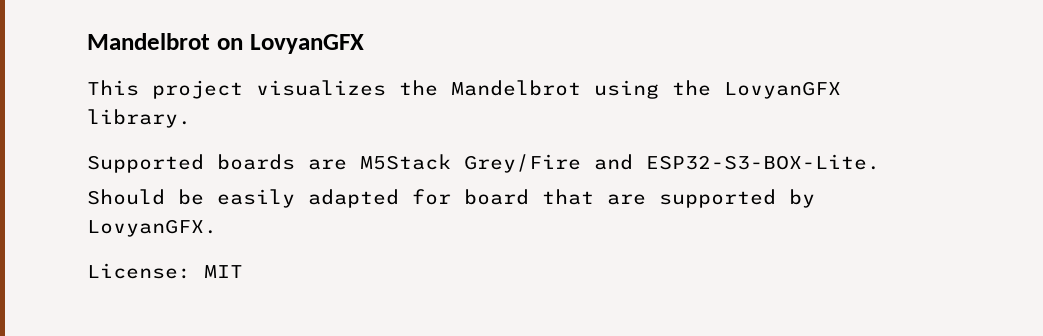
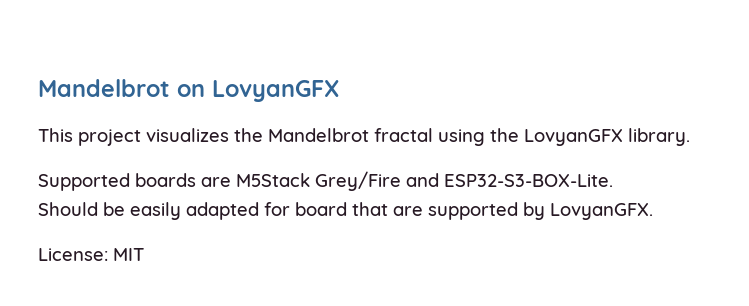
(581, 88) none -> [374,128,433,142] fractal

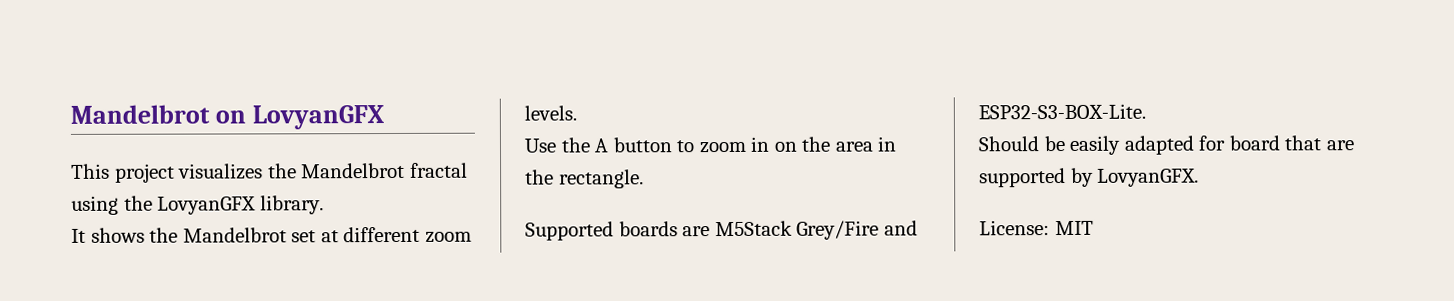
(690, 137) none -> [71,226,472,243] [524,105,577,121] [524,136,898,154] [525,169,644,189] // It shows the Mandelbrot set at different zoom levels. // Use the A button to zoom in on the area in the rectangle.

